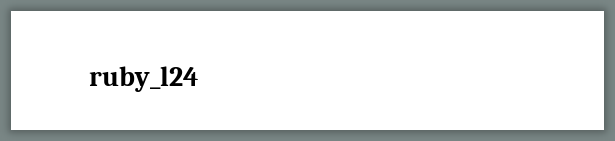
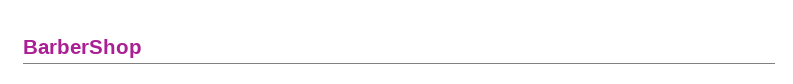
[89,66,198,92] ruby_l24 -> [23,39,142,58] BarberShop

